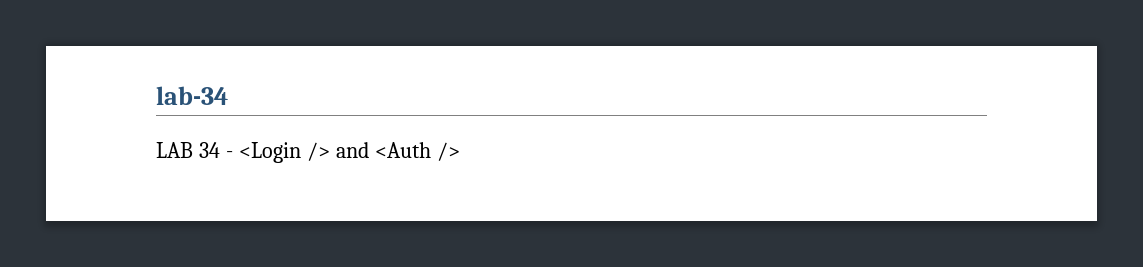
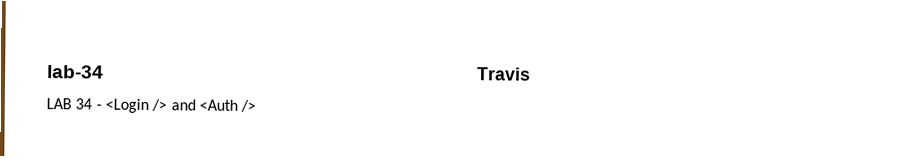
(460, 151) none -> [477,67,531,81] // Travis

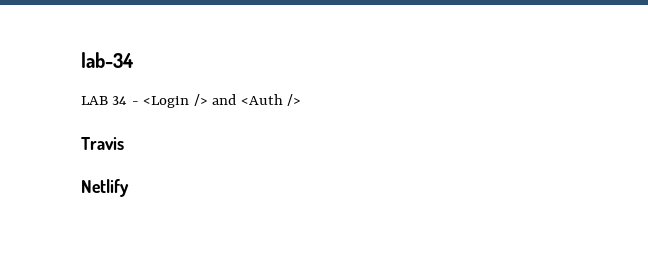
(531, 74) none -> [81,179,129,197] // Netlify

